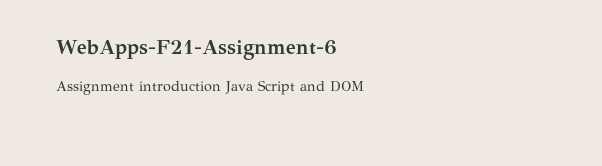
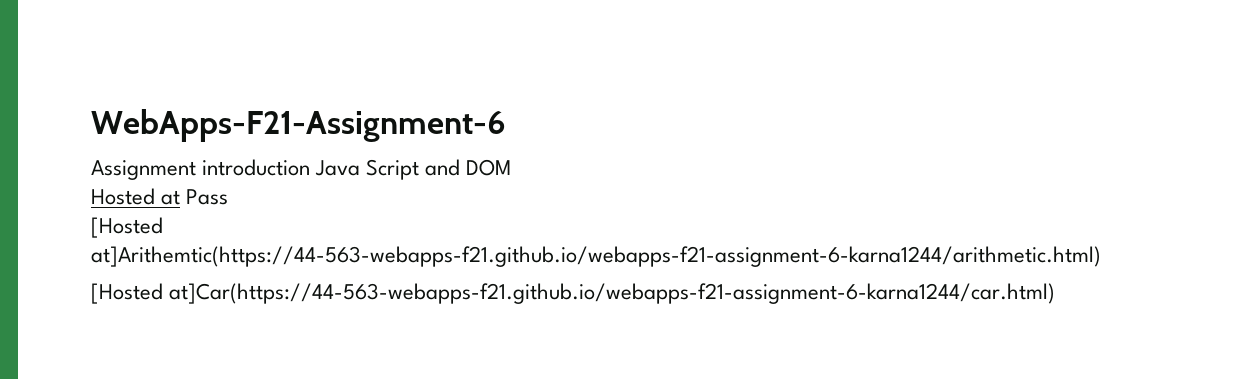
(364, 86) none -> [91,188,229,205] [91,217,163,238] [91,246,1101,267] [91,283,1056,304] // Hosted at Pass // [Hosted at]Arithemtic(https://44-563-webapps-f21.github.io/webapps-f21-assignment-6-karna1244/arithmetic.html) // [Hosted at]Car(https://44-563-webapps-f21.github.io/webapps-f21-assignment-6-karna1244/car.html)

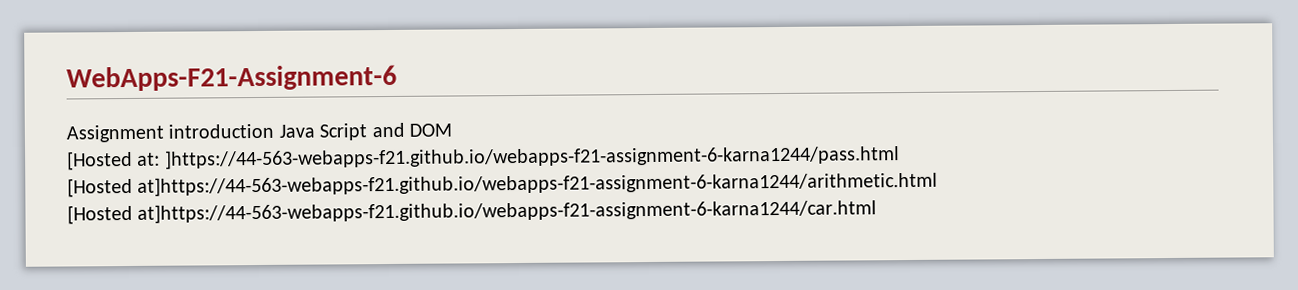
[91,188,229,205] [91,217,163,238] [91,246,1101,267] [91,283,1056,304] Hosted at Pass // [Hosted at]Arithemtic(https://44-563-webapps-f21.github.io/webapps-f21-assignment-6-karna1244/arithmetic.html) // [Hosted at]Car(https://44-563-webapps-f21.github.io/webapps-f21-assignment-6-karna1244/car.html) -> [67,145,900,171] [67,171,939,198] [67,199,878,225] [Hosted at: ]https://44-563-webapps-f21.github.io/webapps-f21-assignment-6-karna1244/pass.html // [Hosted at]https://44-563-webapps-f21.github.io/webapps-f21-assignment-6-karna1244/arithmetic.html // [Hosted at]https://44-563-webapps-f21.github.io/webapps-f21-assignment-6-karna1244/car.html

